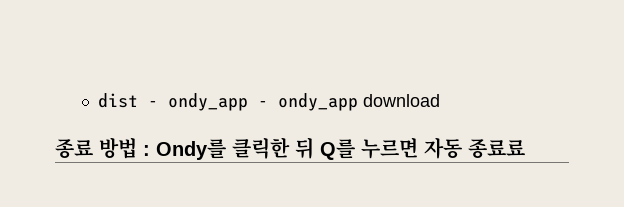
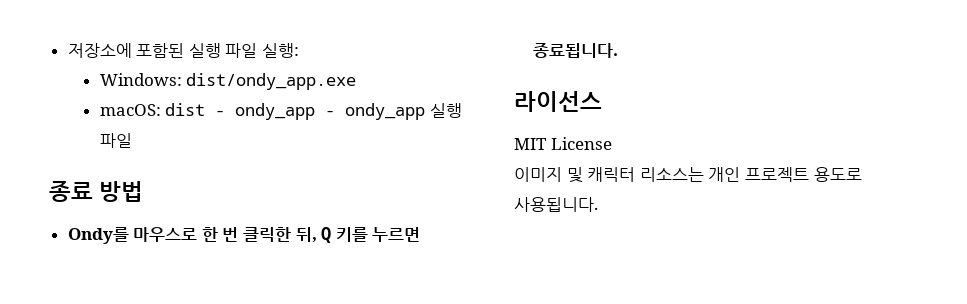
(98, 100) none -> [67,43,300,58] [99,73,357,90] [99,104,161,116] 저장소에 포함된 실행 파일 실행: // Windows: dist/ondy_app.exe // macOS:
[363,94,441,107] download -> [429,103,462,118] [99,133,132,148] 실행 파일
[143,137,525,160] : Ondy를 클릭한 뒤 Q를 누르면 자동 종료료 -> [67,227,421,244] [532,43,618,58] [514,91,602,112] [514,137,612,150] [514,167,862,183] [514,197,598,212] // Ondy를 마우스로 한 번 클릭한 뒤, Q 키를 누르면 종료됩니다. // 라이선스 // MIT License // 이미지 및 캐릭터 리소스는 개인 프로젝트 용도로 사용됩니다.

